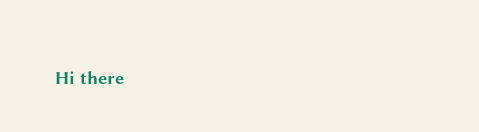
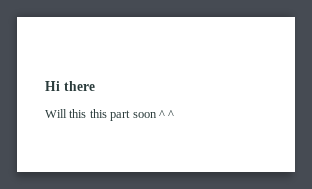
(124, 77) none -> [45,109,175,121] // Will this this part soon ^ ^

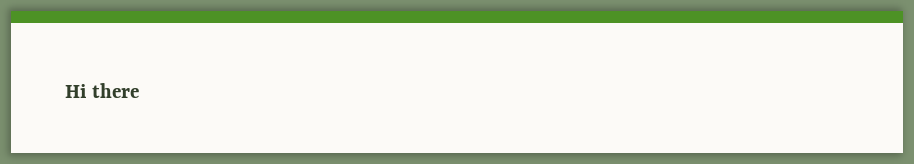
[45,109,175,121] // Will this this part soon ^ ^ -> (139, 90) none

